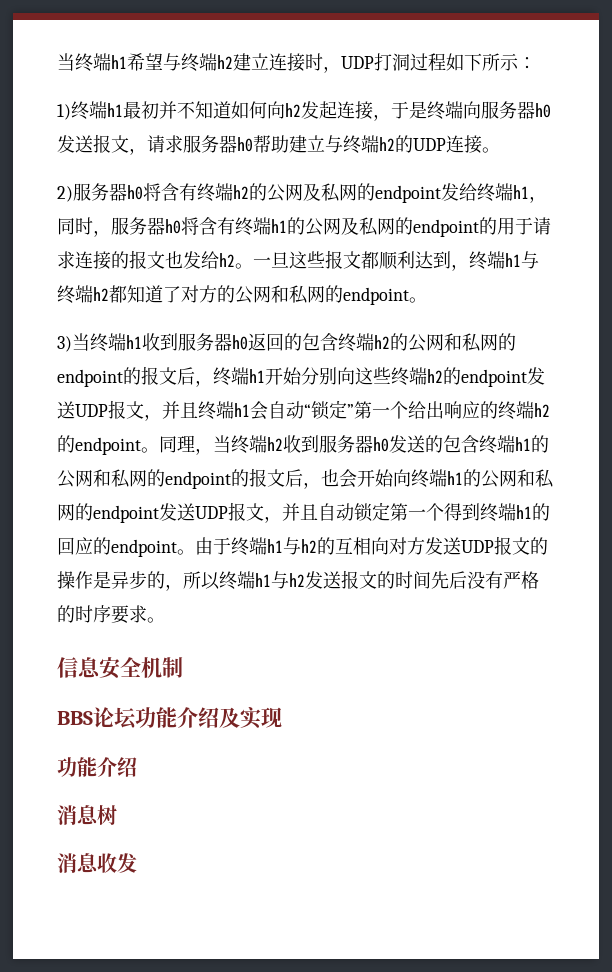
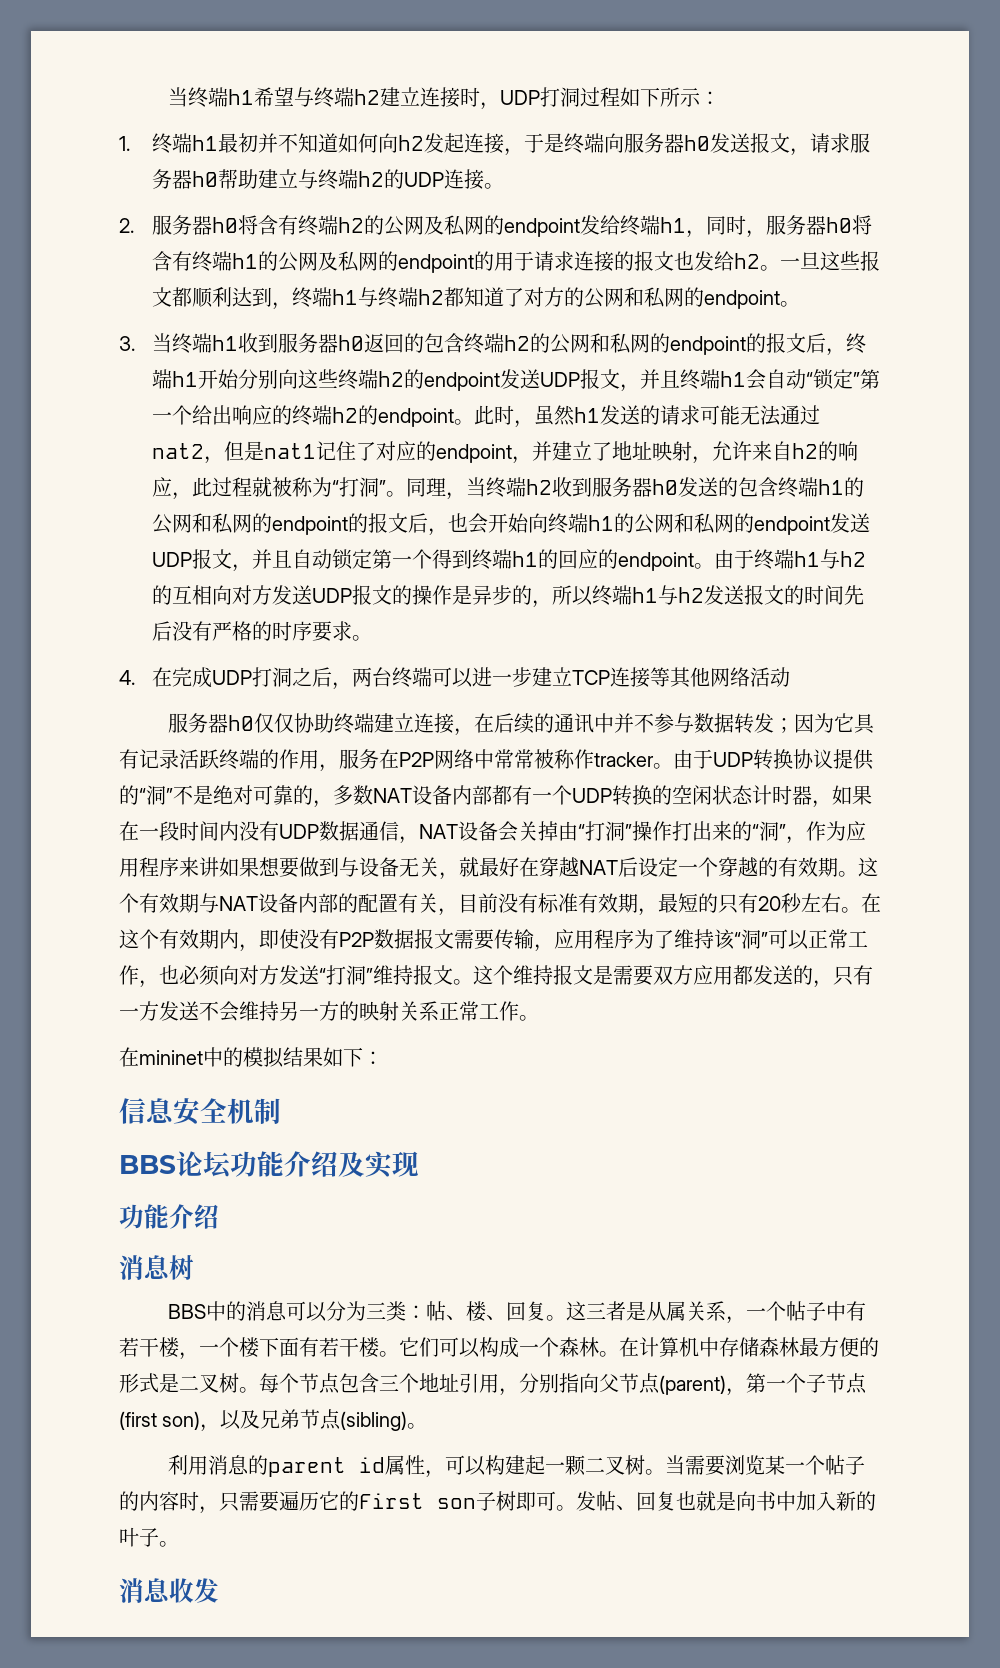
[57,104,71,120] 1) -> [119,136,130,151] 1.
[57,186,73,202] 2) -> [119,218,134,233] 2.
[57,336,72,352] 3) -> [119,336,135,351] 3.
(159, 450) none -> [473,405,820,428] [151,441,858,464] [151,477,406,500] 此时，虽然h1发送的请求可能无法通过nat2，但是nat1记住了对应的endpoint，并建立了地址映射，允许来自h2的响应，此过程就被称为“打洞”。
(165, 620) none -> [119,667,790,690] [168,713,876,736] [119,749,874,772] [119,785,872,808] [119,821,866,844] [119,857,878,880] [119,893,881,916] [119,929,868,952] [119,965,873,988] [119,1001,539,1022] [119,1047,383,1068] // 4.在完成UDP打洞之后，两台终端可以进一步建立TCP连接等其他网络活动 // 服务器h0仅仅协助终端建立连接，在后续的通讯中并不参与数据转发；因为它具有记录活跃终端的作用，服务在P2P网络中常常被称作tracker。由于UDP转换协议提供的“洞”不是绝对可靠的，多数NAT设备内部都有一个UDP转换的空闲状态计时器，如果在一段时间内没有UDP数据通信，NAT设备会关掉由“打洞”操作打出来的“洞”，作为应用程序来讲如果想要做到与设备无关，就最好在穿越NAT后设定一个穿越的有效期。这个有效期与NAT设备内部的配置有关，目前没有标准有效期，最短的只有20秒左右。在这个有效期内，即使没有P2P数据报文需要传输，应用程序为了维持该“洞”可以正常工作，也必须向对方发送“打洞”维持报文。这个维持报文是需要双方应用都发送的，只有一方发送不会维持另一方的映射关系正常工作。 // 在mininet中的模拟结果如下：
(117, 815) none -> [168,1301,867,1324] [119,1337,879,1360] [119,1373,867,1396] [119,1409,428,1432] [168,1455,866,1478] [119,1491,876,1514] [119,1527,179,1547] // BBS中的消息可以分为三类：帖、楼、回复。这三者是从属关系，一个帖子中有若干楼，一个楼下面有若干楼。它们可以构成一个森林。在计算机中存储森林最方便的形式是二叉树。每个节点包含三个地址引用，分别指向父节点(parent)，第一个子节点(first son)，以及兄弟节点(sibling)。 // 利用消息的parent id属性，可以构建起一颗二叉树。当需要浏览某一个帖子的内容时，只需要遍历它的First son子树即可。发帖、回复也就是向书中加入新的叶子。

